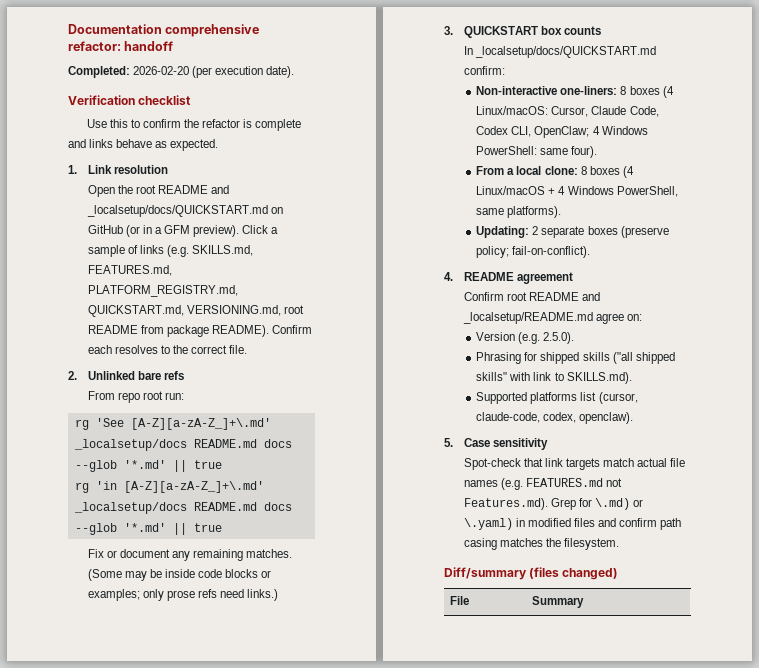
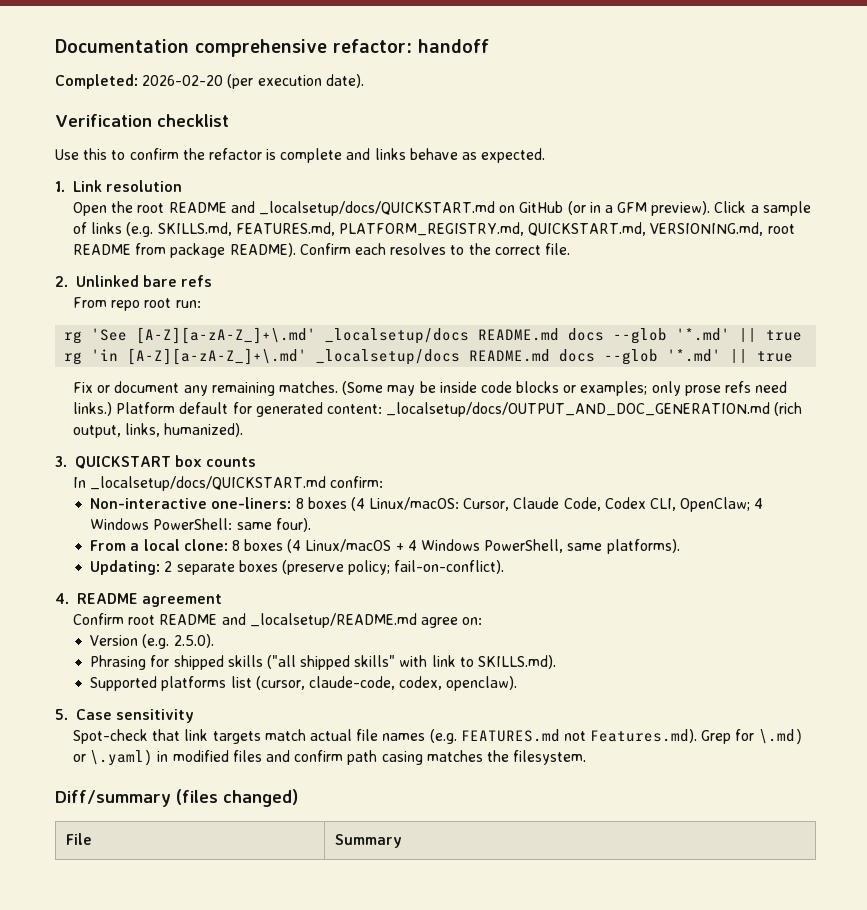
(279, 595) none -> [116,402,803,417] [73,423,244,438] Platform default for generated content: _localsetup/docs/OUTPUT_AND_DOC_GENERATION.md (rich output, links, humanized).

